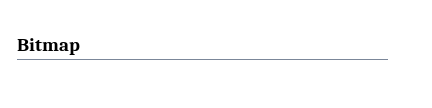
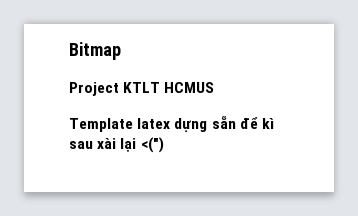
(80, 46) none -> [69,82,215,96] [69,115,274,132] [69,137,164,153] // Project KTLT HCMUS // Template latex dựng sẵn để kì sau xài lại <(")

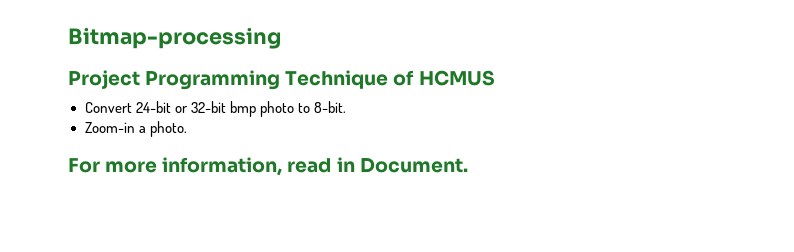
[69,42,121,60] Bitmap -> [68,27,281,49] Bitmap-processing
[123,82,215,93] [69,115,274,132] [69,137,164,153] KTLT HCMUS // Template latex dựng sẵn để kì sau xài lại <(") -> [145,70,495,90] [84,101,346,117] [84,121,187,137] [68,157,468,176] Programming Technique of HCMUS // Convert 24-bit or 32-bit bmp photo to 8-bit. // Zoom-in a photo. // For more information, read in Document.

